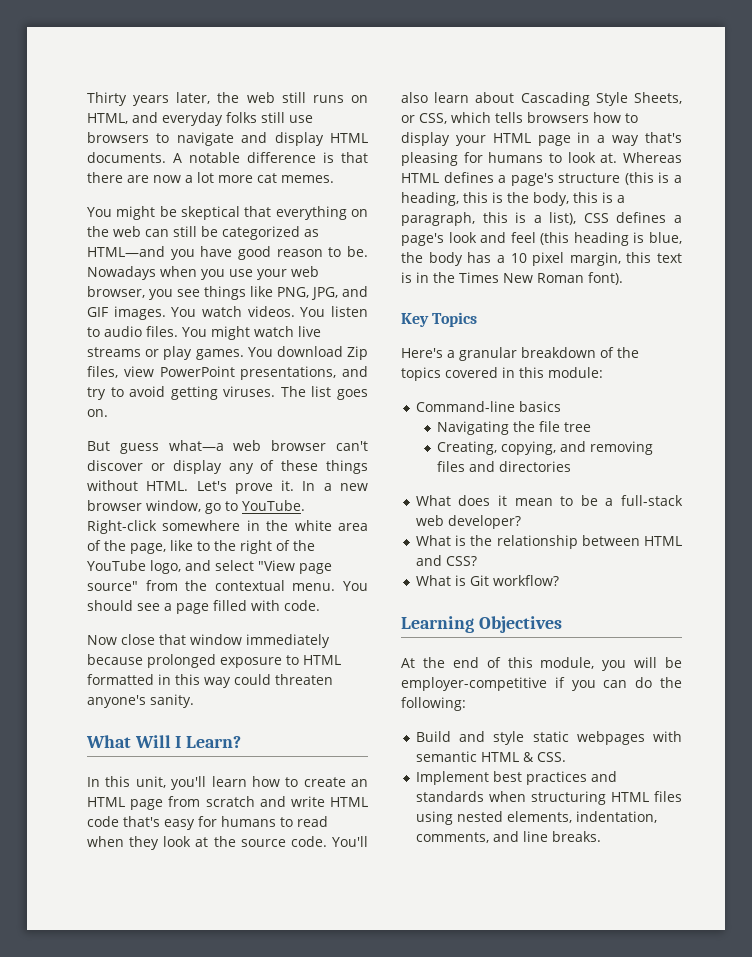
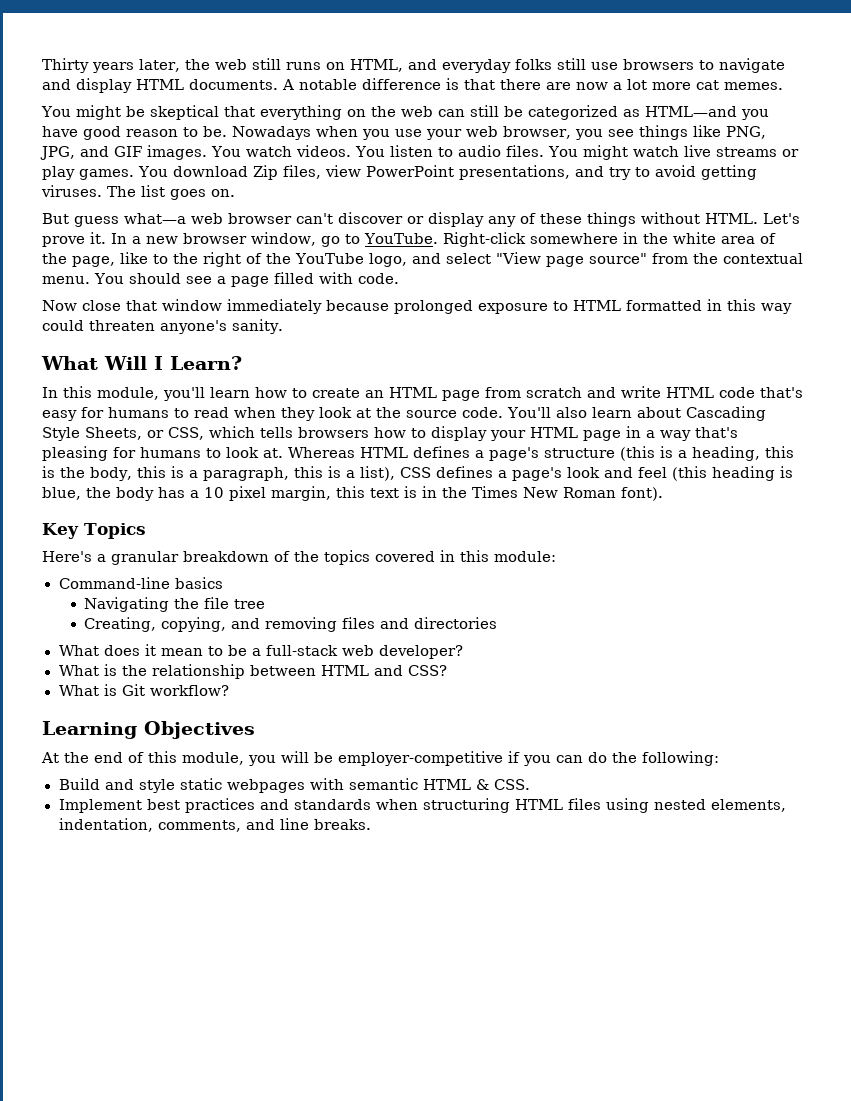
[135,776,166,788] unit, -> [97,387,159,400] module,

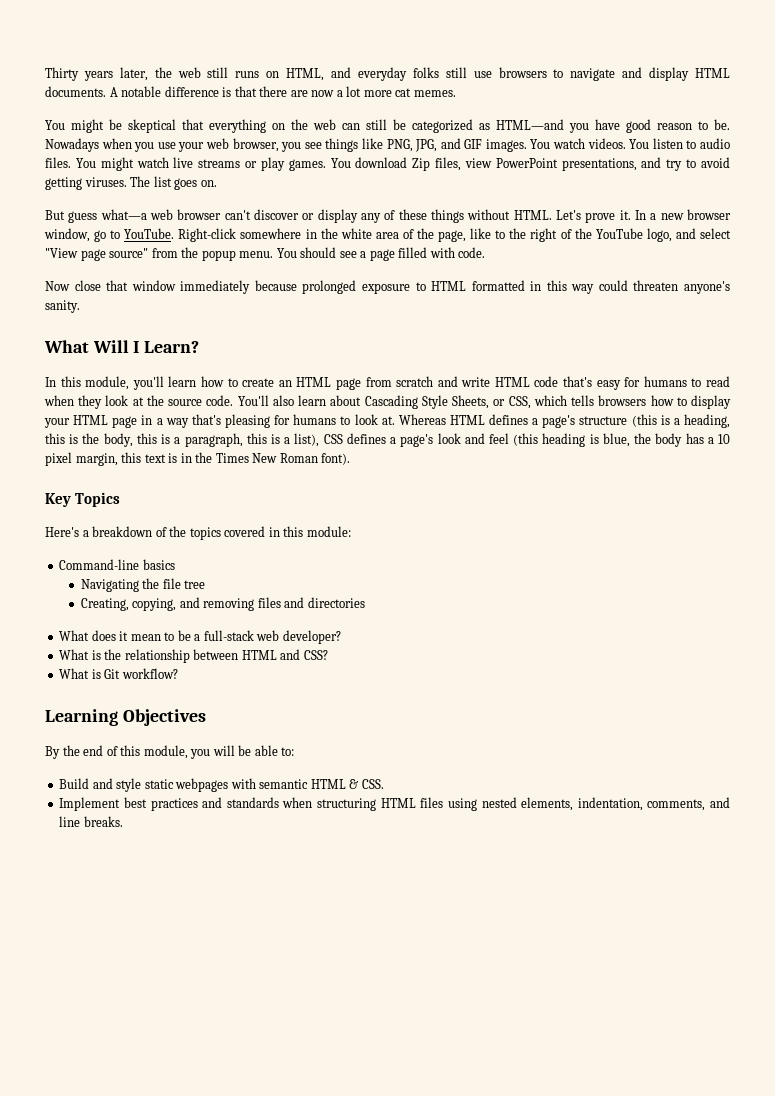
[722,253,803,264] contextual -> [201,250,236,261] popup
[111,551,179,565] granular -> (89, 533) none
[41,752,59,763] At -> [45,746,60,759] By
[338,751,719,766] employer-competitive if you can do the following: -> [254,745,295,756] able to:

